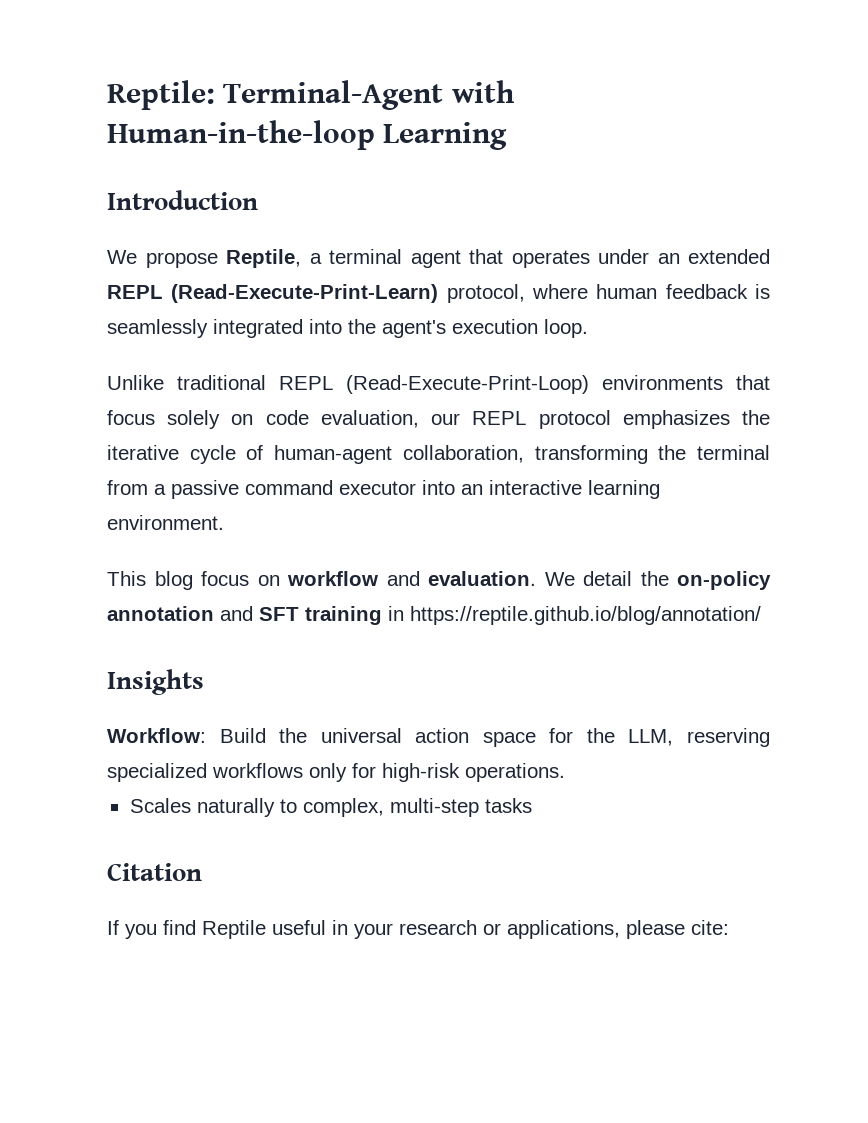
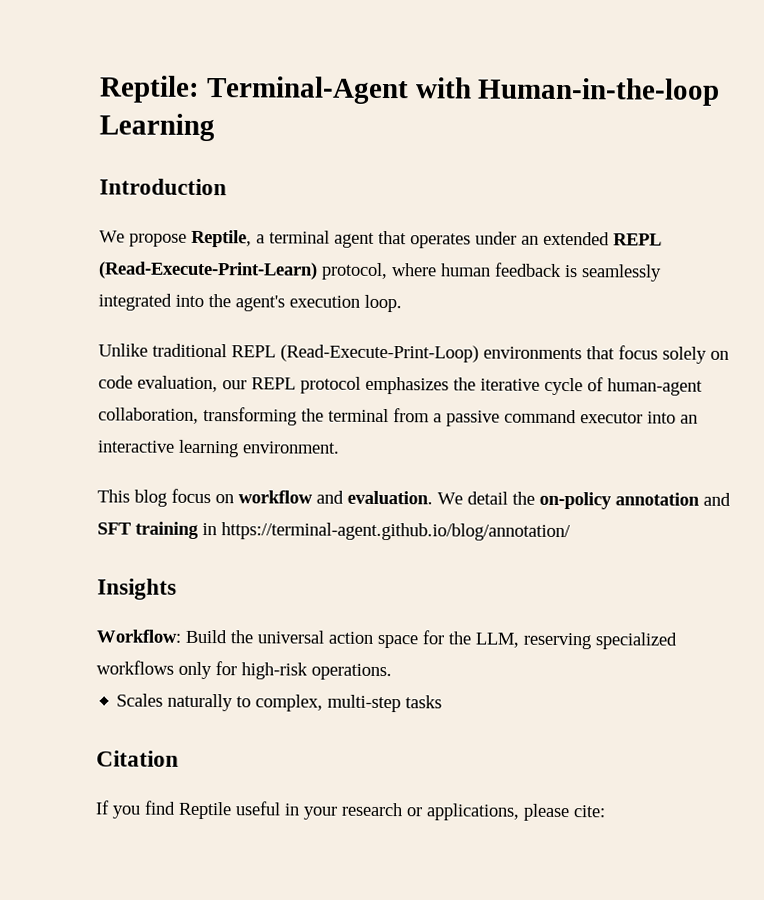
[410,606,761,625] https://reptile.github.io/blog/annotation/ -> [221,522,571,542] https://terminal-agent.github.io/blog/annotation/

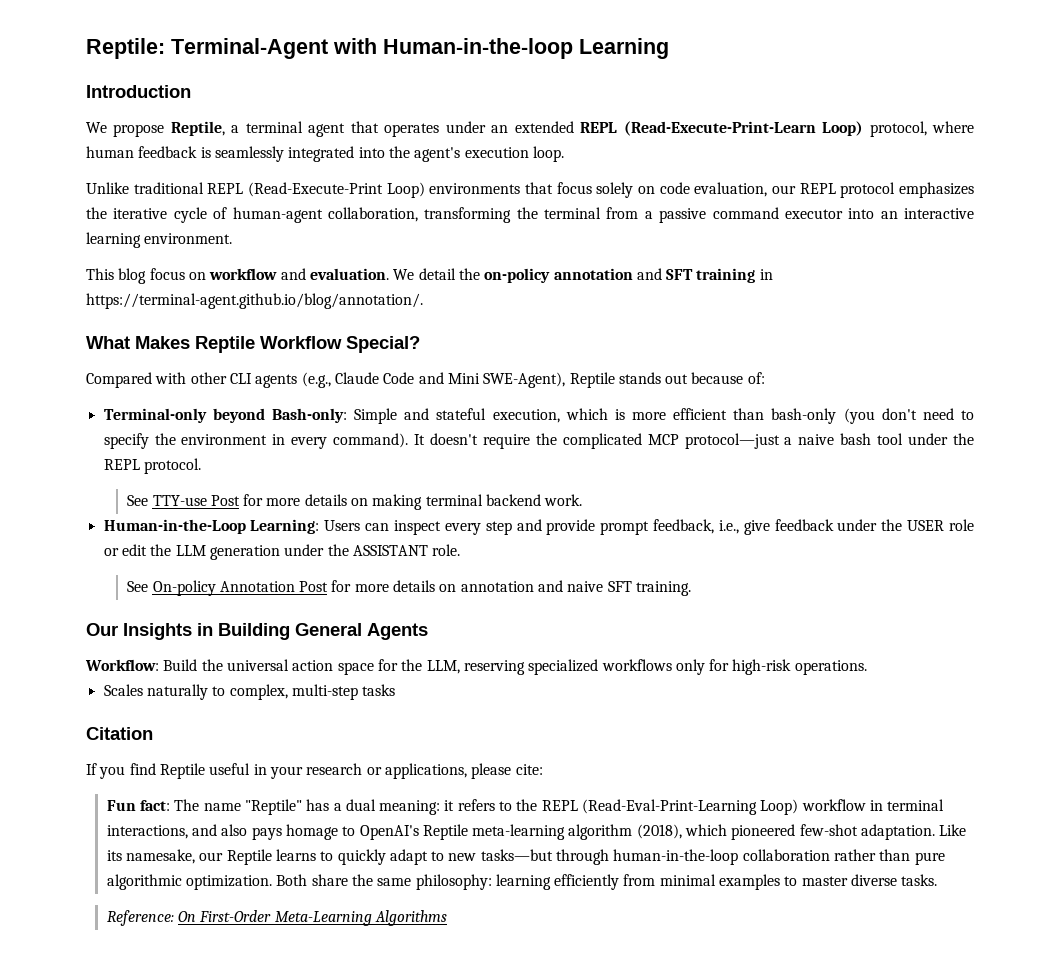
[98,261,318,280] (Read-Execute-Print-Learn) -> [623,121,864,136] (Read-Execute-Print-Learn Loop)
[280,344,479,363] (Read-Execute-Print-Loop) -> [248,182,425,198] (Read-Execute-Print Loop)
[221,522,571,542] [97,578,177,600] https://terminal-agent.github.io/blog/annotation/ // Insights -> [86,293,423,309] [86,336,420,353] [86,372,765,388] [103,408,974,424] [103,433,975,449] [103,458,201,474] [127,494,583,510] [103,519,975,535] [103,544,461,560] [127,580,692,596] [86,623,428,640] https://terminal-agent.github.io/blog/annotation/. // What Makes Reptile Workflow Special? // Compared with other CLI agents (e.g., Claude Code and Mini SWE-Agent), Reptile stands out because of: // Terminal-only beyond Bash-only: Simple and stateful execution, which is more efficient than bash-only (you don't need to specify the environment in every command). It doesn't require the complicated MCP protocol—just a naive bash tool under the REPL protocol. // See TTY-use Post for more details on making terminal backend work. // Human-in-the-Loop Learning: Users can inspect every step and provide prompt feedback, i.e., give feedback under the USER role or edit the LLM generation under the ASSISTANT role. // See On-policy Annotation Post for more details on annotation and naive SFT training. // Our Insights in Building General Agents
(606, 811) none -> [106,799,945,815] [106,824,967,840] [106,849,945,865] [106,874,938,890] [106,910,447,926] // Fun fact: The name "Reptile" has a dual meaning: it refers to the REPL (Read-Eval-Print-Learning Loop) workflow in terminal interactions, and also pays homage to OpenAI's Reptile meta-learning algorithm (2018), which pioneered few-shot adaptation. Like its namesake, our Reptile learns to quickly adapt to new tasks—but through human-in-the-loop collaboration rather than pure algorithmic optimization. Both share the same philosophy: learning efficiently from minimal examples to master diverse tasks. // Reference: On First-Order Meta-Learning Algorithms

